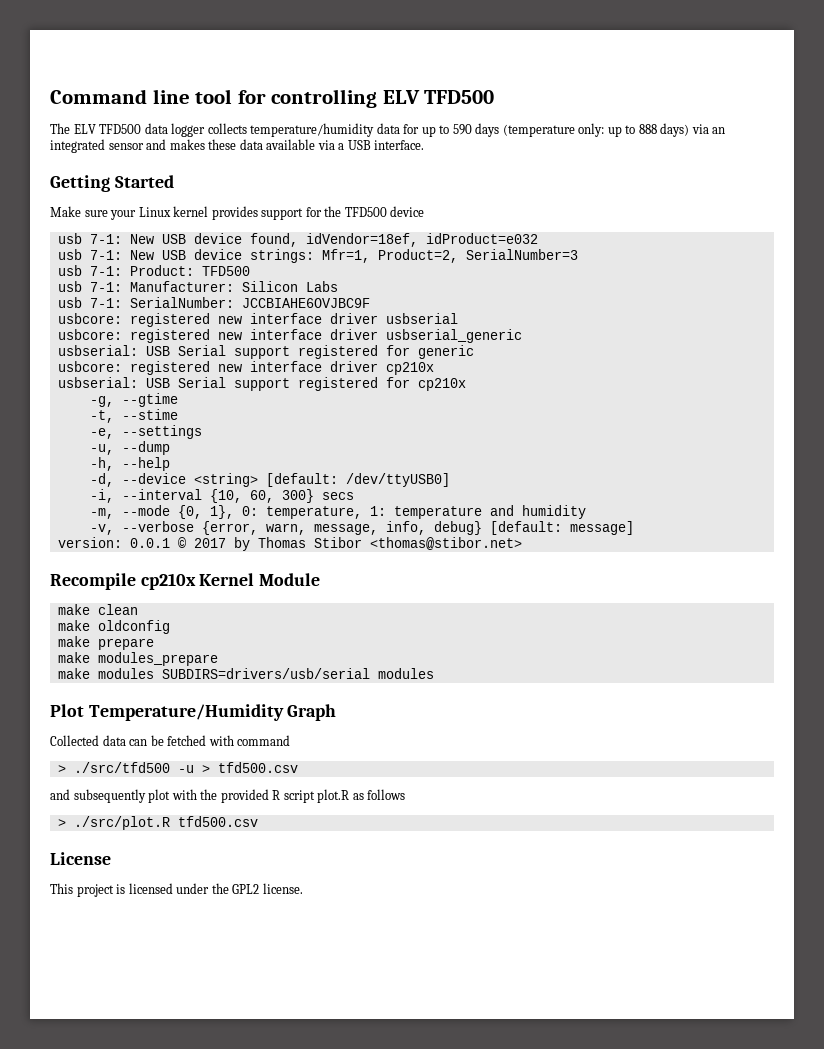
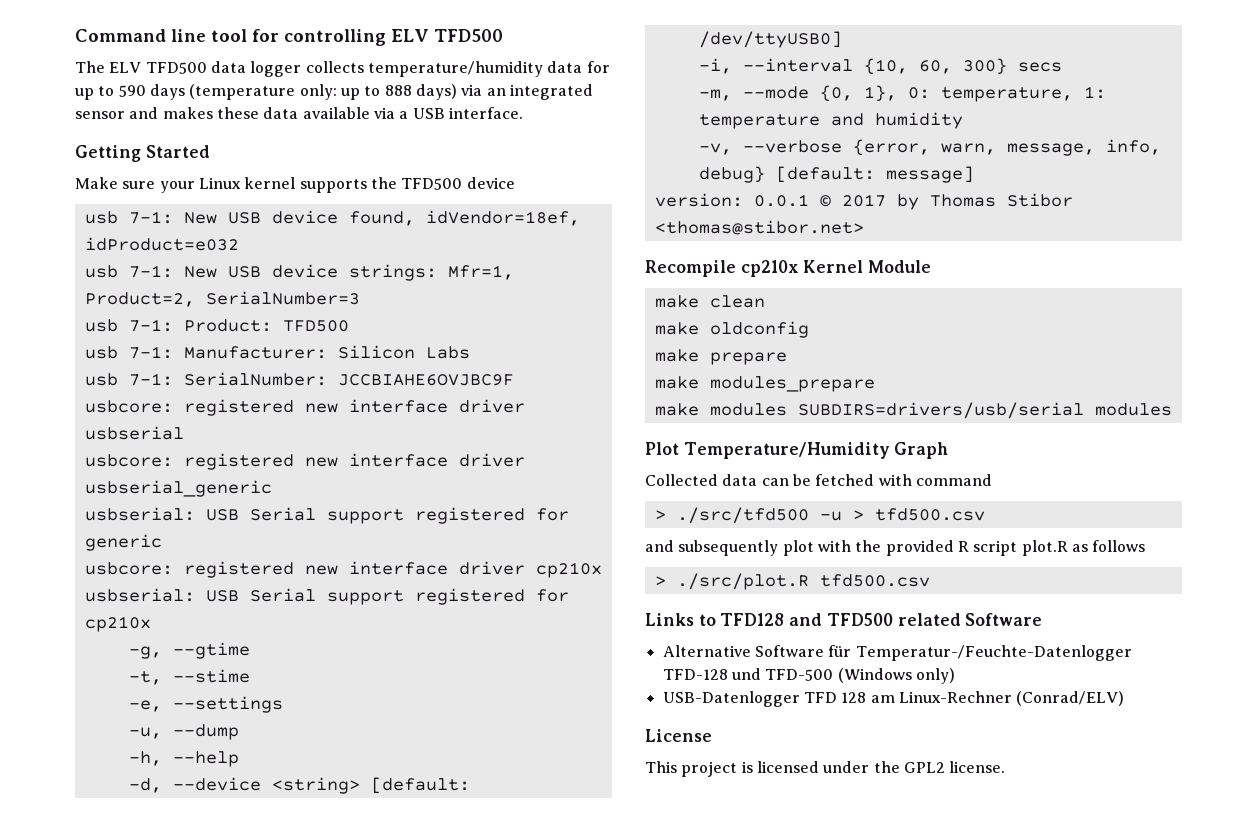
[211,206,322,220] provides support for -> [299,179,367,193] supports
(258, 821) none -> [645,613,1043,626] [662,645,1132,661] [662,668,955,684] [662,691,1125,707] // Links to TFD128 and TFD500 related Software // Alternative Software für Temperatur-/Feuchte-Datenlogger TFD-128 und TFD-500 (Windows only) // USB-Datenlogger TFD 128 am Linux-Rechner (Conrad/ELV)

